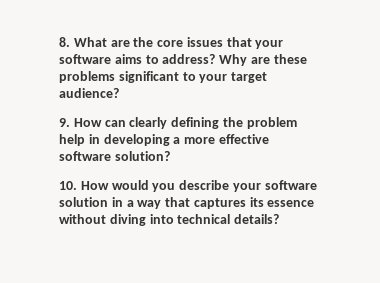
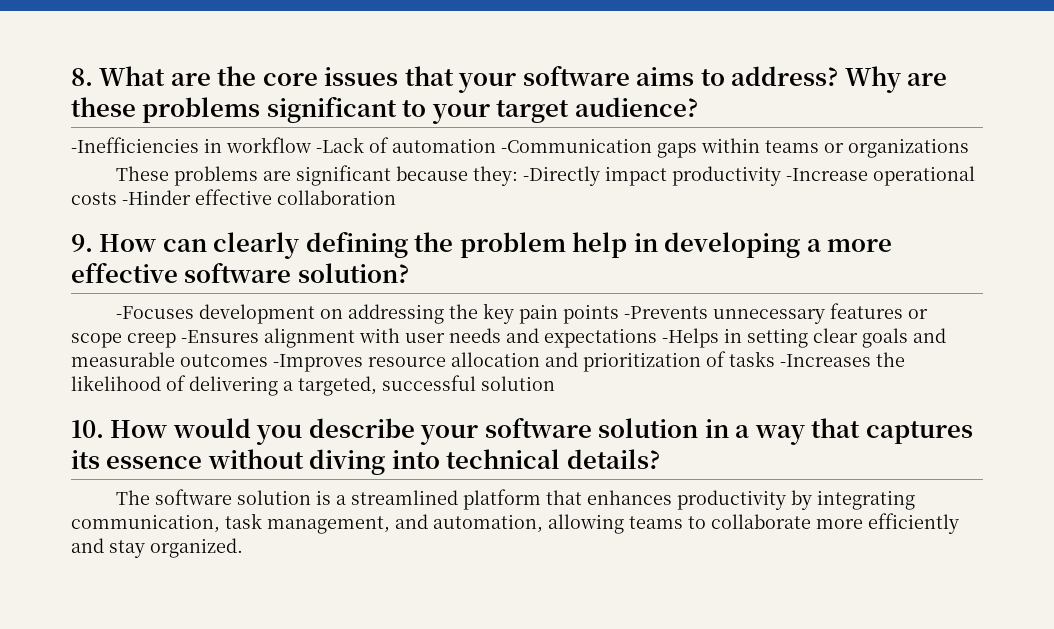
(119, 93) none -> [71,137,969,158] [116,165,976,186] [71,189,396,205] // -Inefficiencies in workflow -Lack of automation -Communication gaps within teams or organizations // These problems are significant because they: -Directly impact productivity -Increase operational costs -Hinder effective collaboration
(170, 156) none -> [116,303,929,324] [71,328,946,348] [71,351,905,372] [71,375,555,396] // -Focuses development on addressing the key pain points -Prevents unnecessary features or scope creep -Ensures alignment with user needs and expectations -Helps in setting clear goals and measurable outcomes -Improves resource allocation and prioritization of tasks -Increases the likelihood of delivering a targeted, successful solution
(280, 219) none -> [116,489,916,510] [71,513,959,534] [71,538,243,558] // The software solution is a streamlined platform that enhances productivity by integrating communication, task management, and automation, allowing teams to collaborate more efficiently and stay organized.

